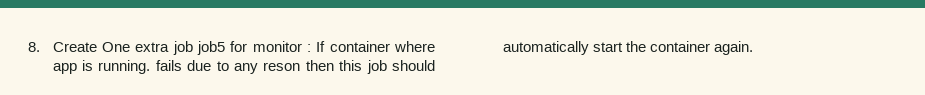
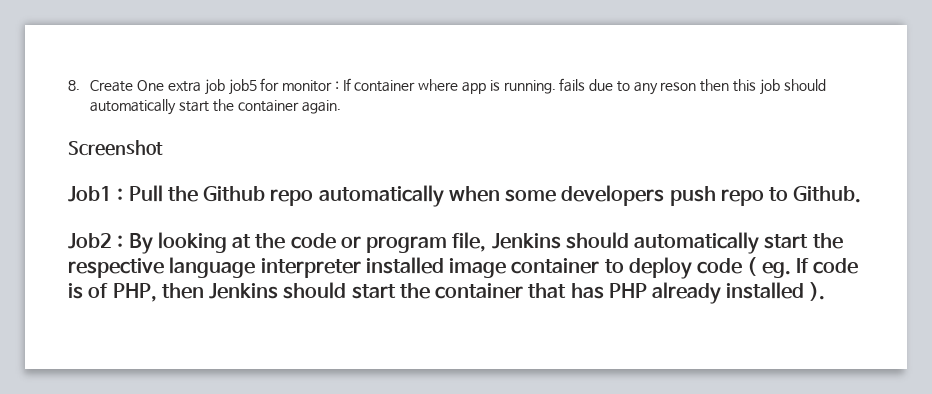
(753, 48) none -> [68,140,163,156] [68,185,862,207] [68,232,843,254] [68,257,859,279] [68,282,825,304] // Screenshot // Job1 : Pull the Github repo automatically when some developers push repo to Github. // Job2 : By looking at the code or program file, Jenkins should automatically start the respective language interpreter installed image container to deploy code ( eg. If code is of PHP, then Jenkins should start the container that has PHP already installed ).

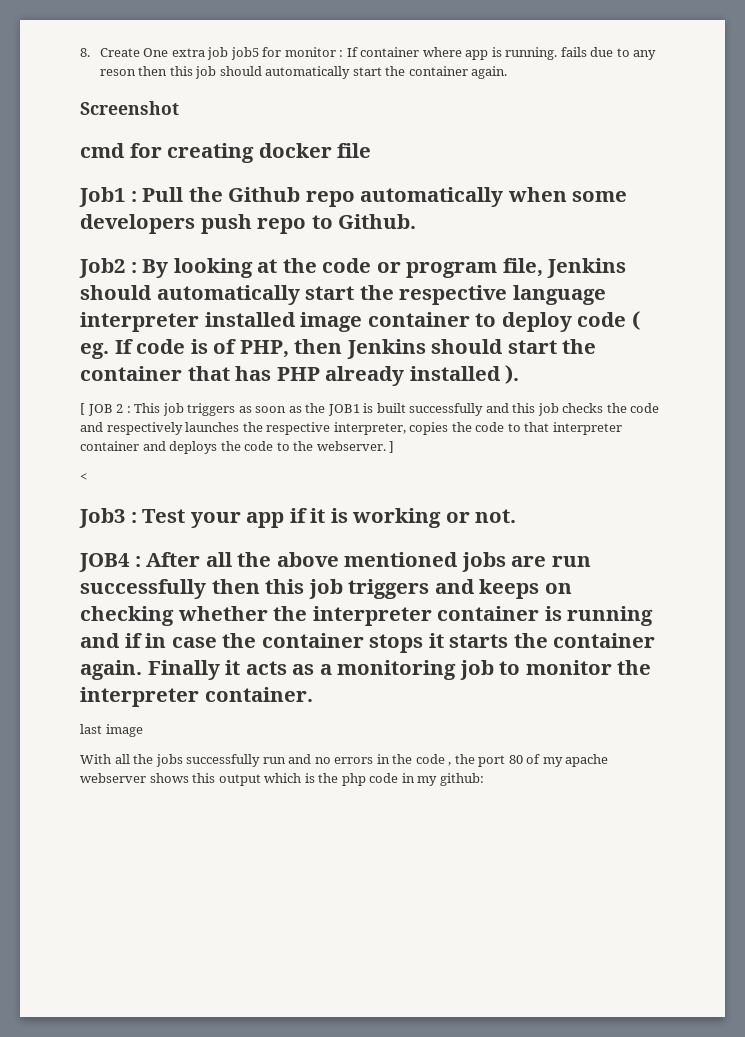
(163, 148) none -> [80,143,372,163] // cmd for creating docker file
(825, 291) none -> [80,403,660,416] [80,422,622,435] [80,441,395,454] [80,473,87,481] [79,508,517,528] [79,552,591,572] [80,579,572,599] [80,606,654,626] [80,633,656,653] [80,660,652,680] [80,687,313,707] [80,724,143,737] [80,754,609,767] [80,773,484,786] // [ JOB 2 : This job triggers as soon as the JOB1 is built successfully and this job checks the code and respectively launches the respective interpreter, copies the code to that interpreter container and deploys the code to the webserver. ] // < // Job3 : Test your app if it is working or not. // JOB4 : After all the above mentioned jobs are run successfully then this job triggers and keeps on checking whether the interpreter container is running and if in case the container stops it starts the container again. Finally it acts as a monitoring job to monitor the interpreter container. // last image // With all the jobs successfully run and no errors in the code , the port 80 of my apache webserver shows this output which is the php code in my github:

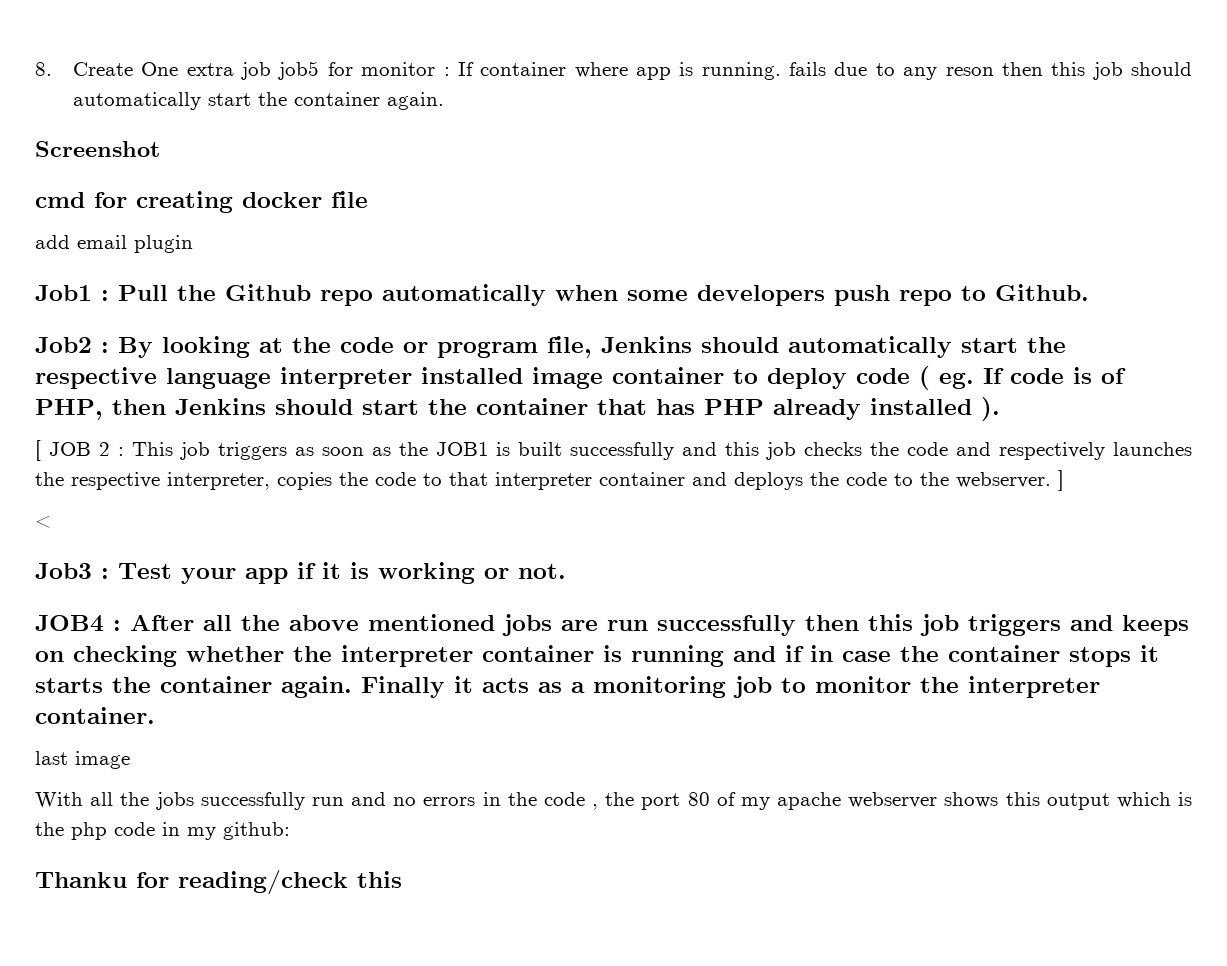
(372, 150) none -> [35,235,193,253] // add email plugin
(484, 779) none -> [35,870,402,895] // Thanku for reading/check this

